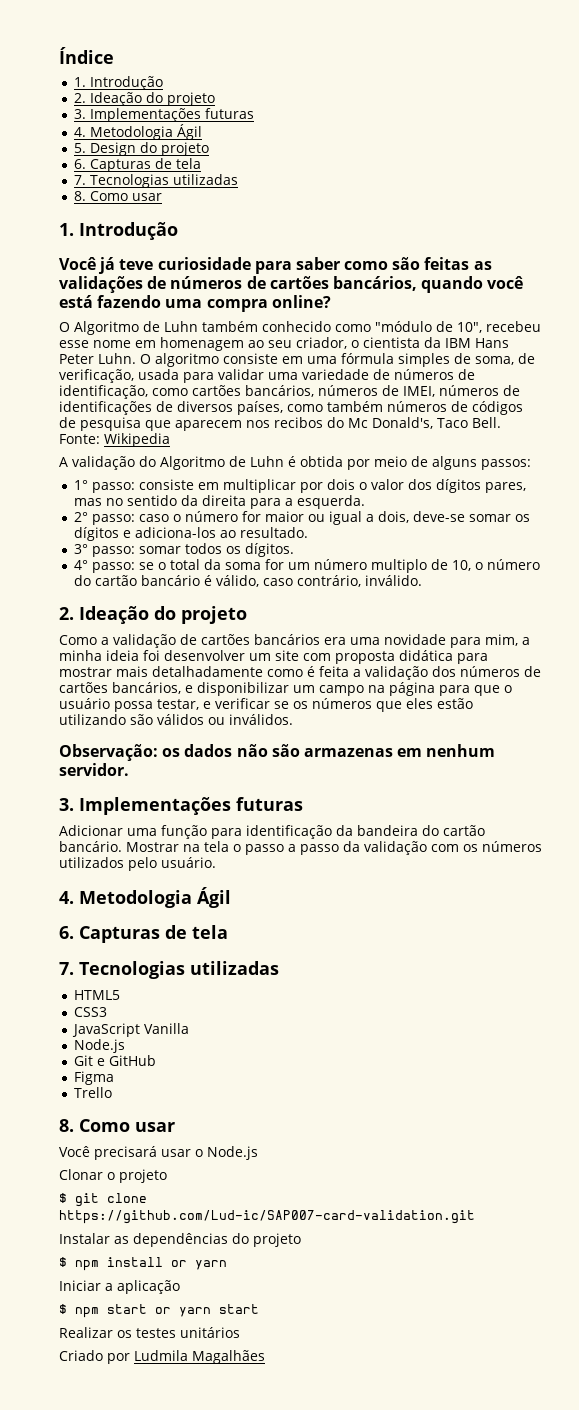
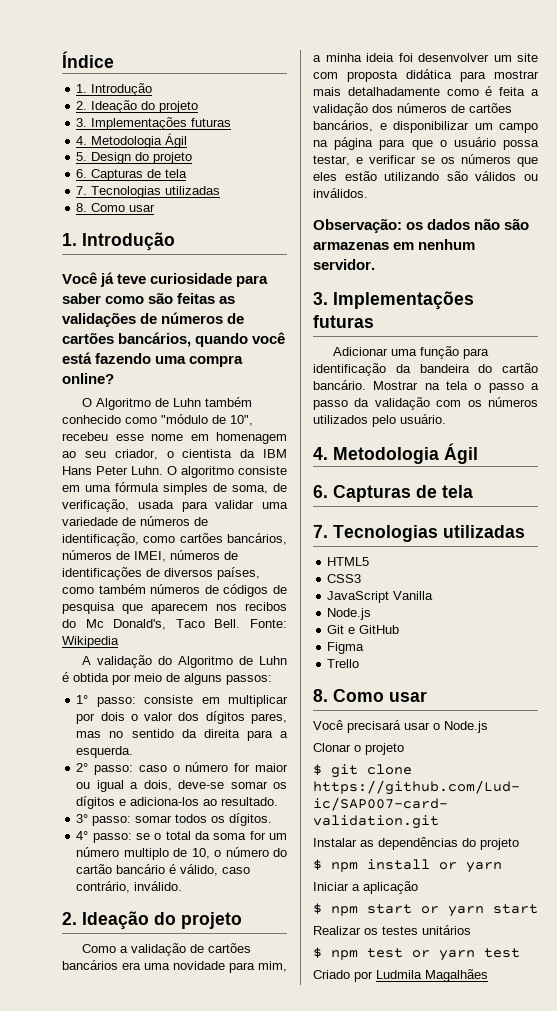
(240, 1332) none -> [313,947,520,961] // $ npm test or yarn test

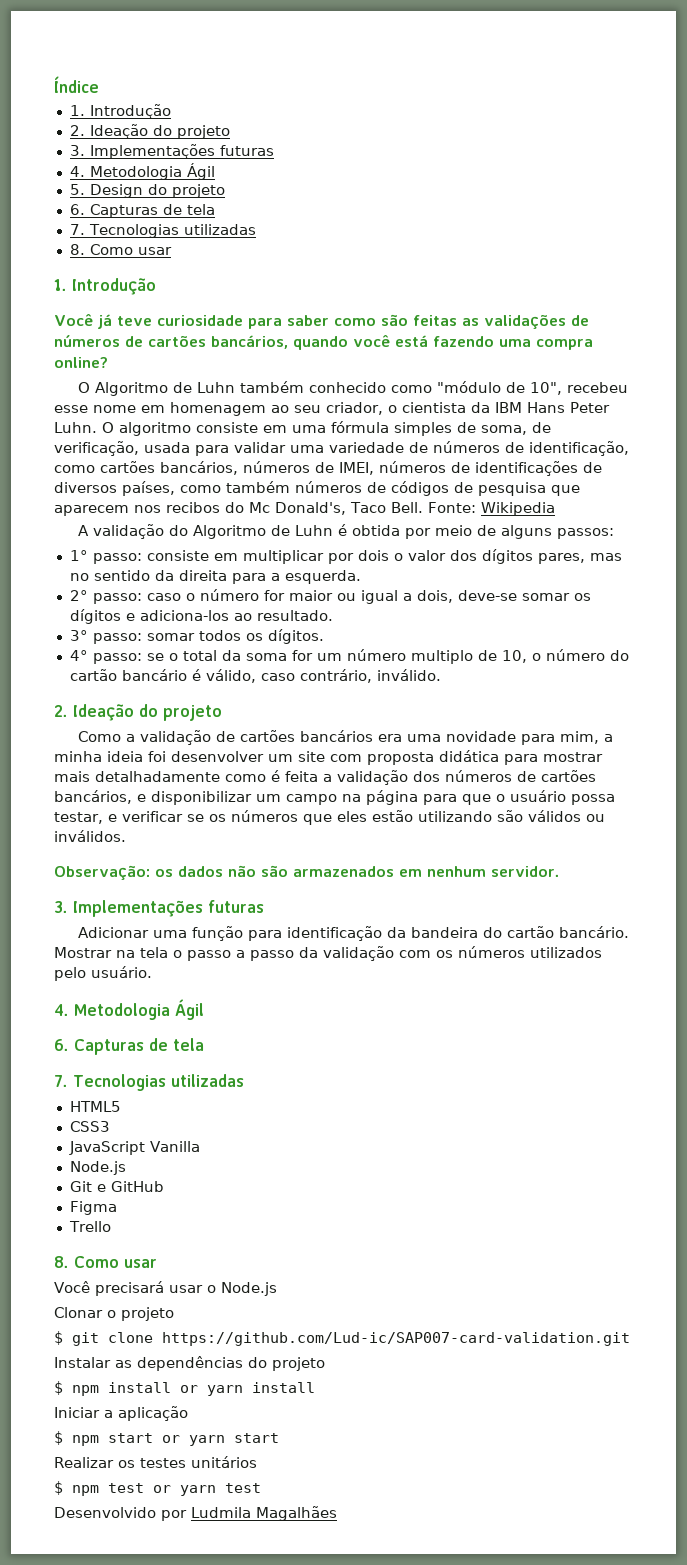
[313,241,389,250] armazenas -> [293,866,394,877] armazenados
(502, 867) none -> [252,1382,315,1393] install
[313,970,350,979] Criado -> [54,1507,156,1518] Desenvolvido

